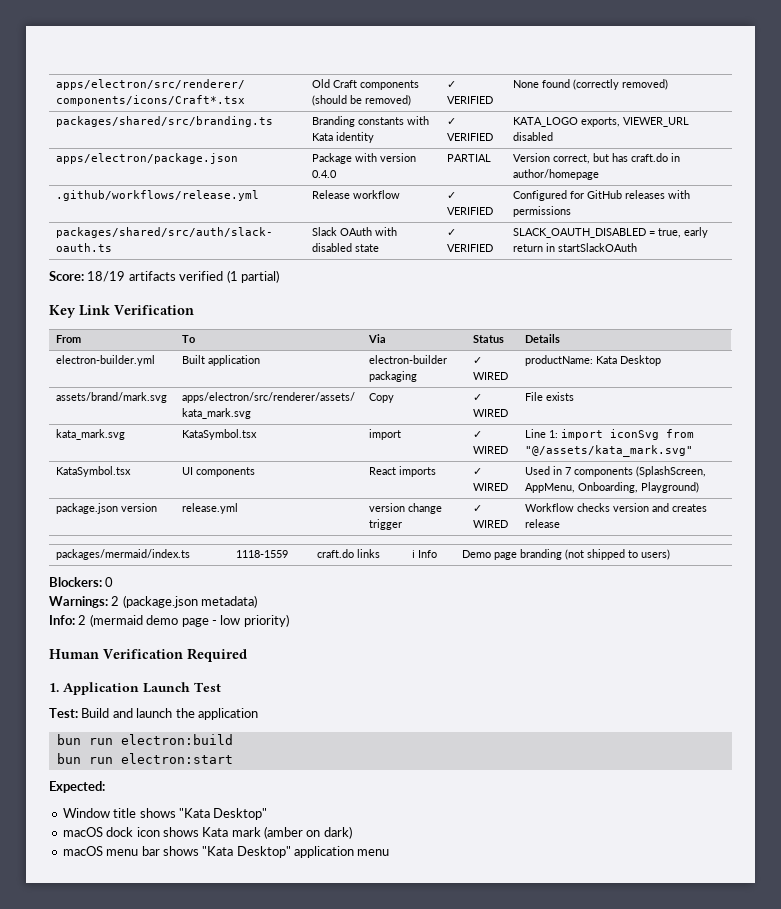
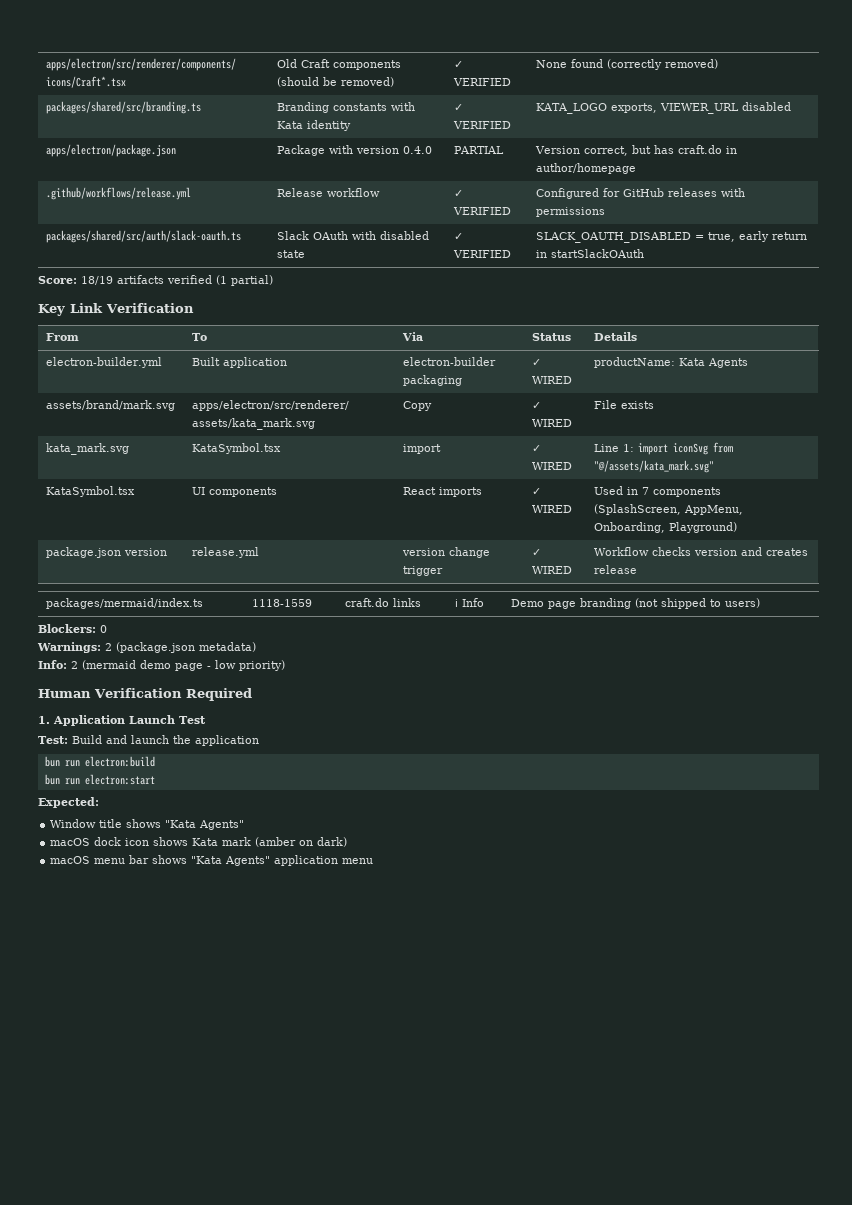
[620,355,662,366] Desktop -> [708,358,749,368] Agents
[213,808,268,820] Desktop" -> [199,820,245,830] Agents"
[236,846,291,858] Desktop" -> [225,856,271,866] Agents"

